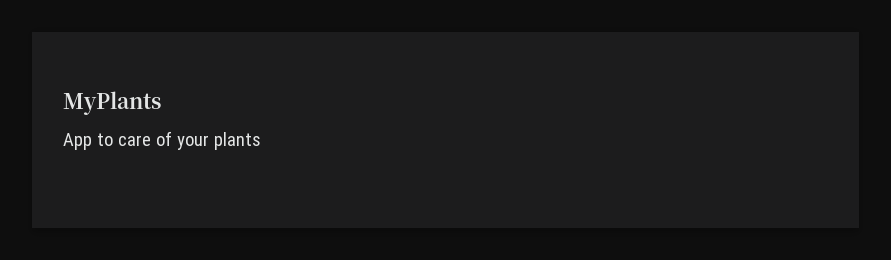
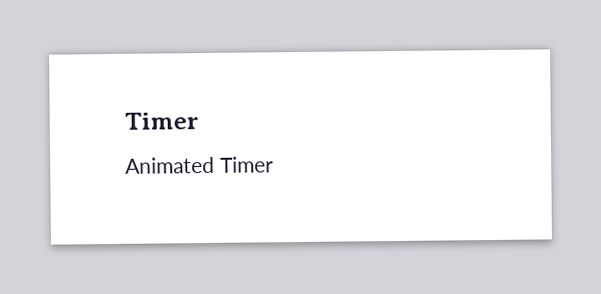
[63,91,161,115] [63,131,261,150] MyPlants // App to care of your plants -> [124,112,199,130] [125,156,274,174] Timer // Animated Timer

